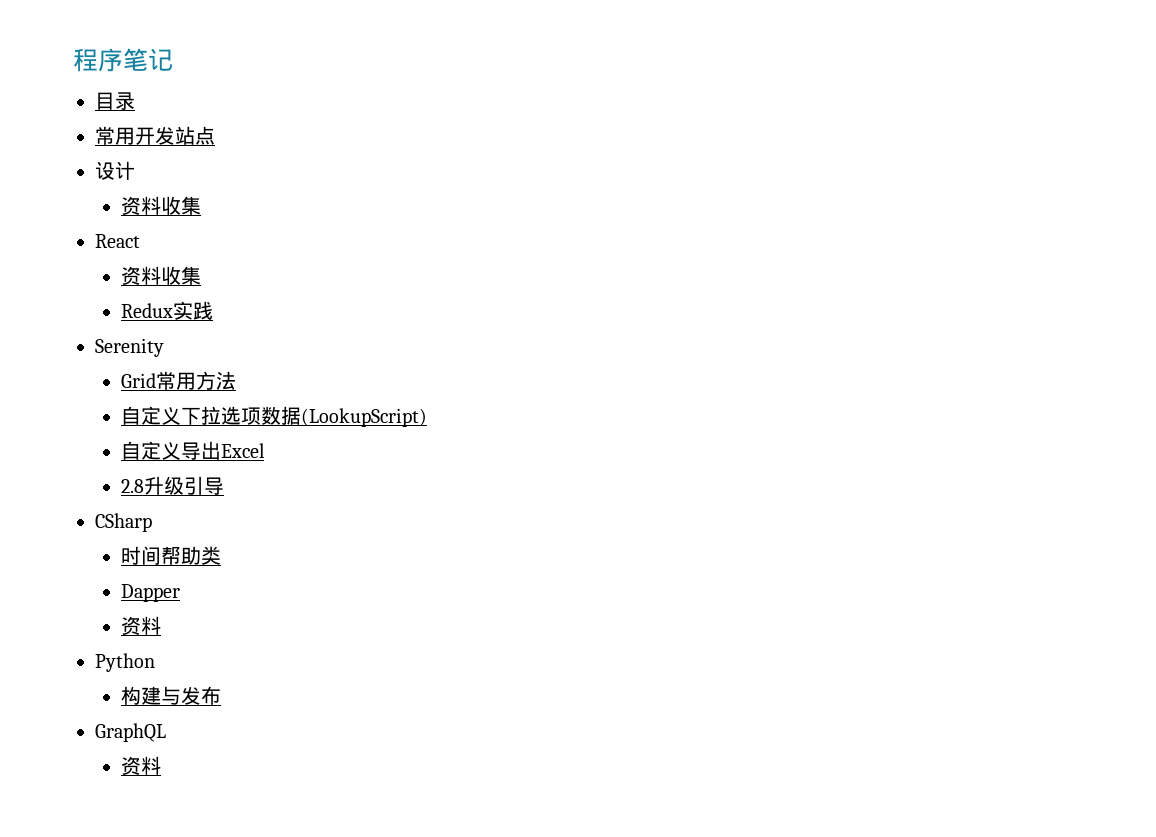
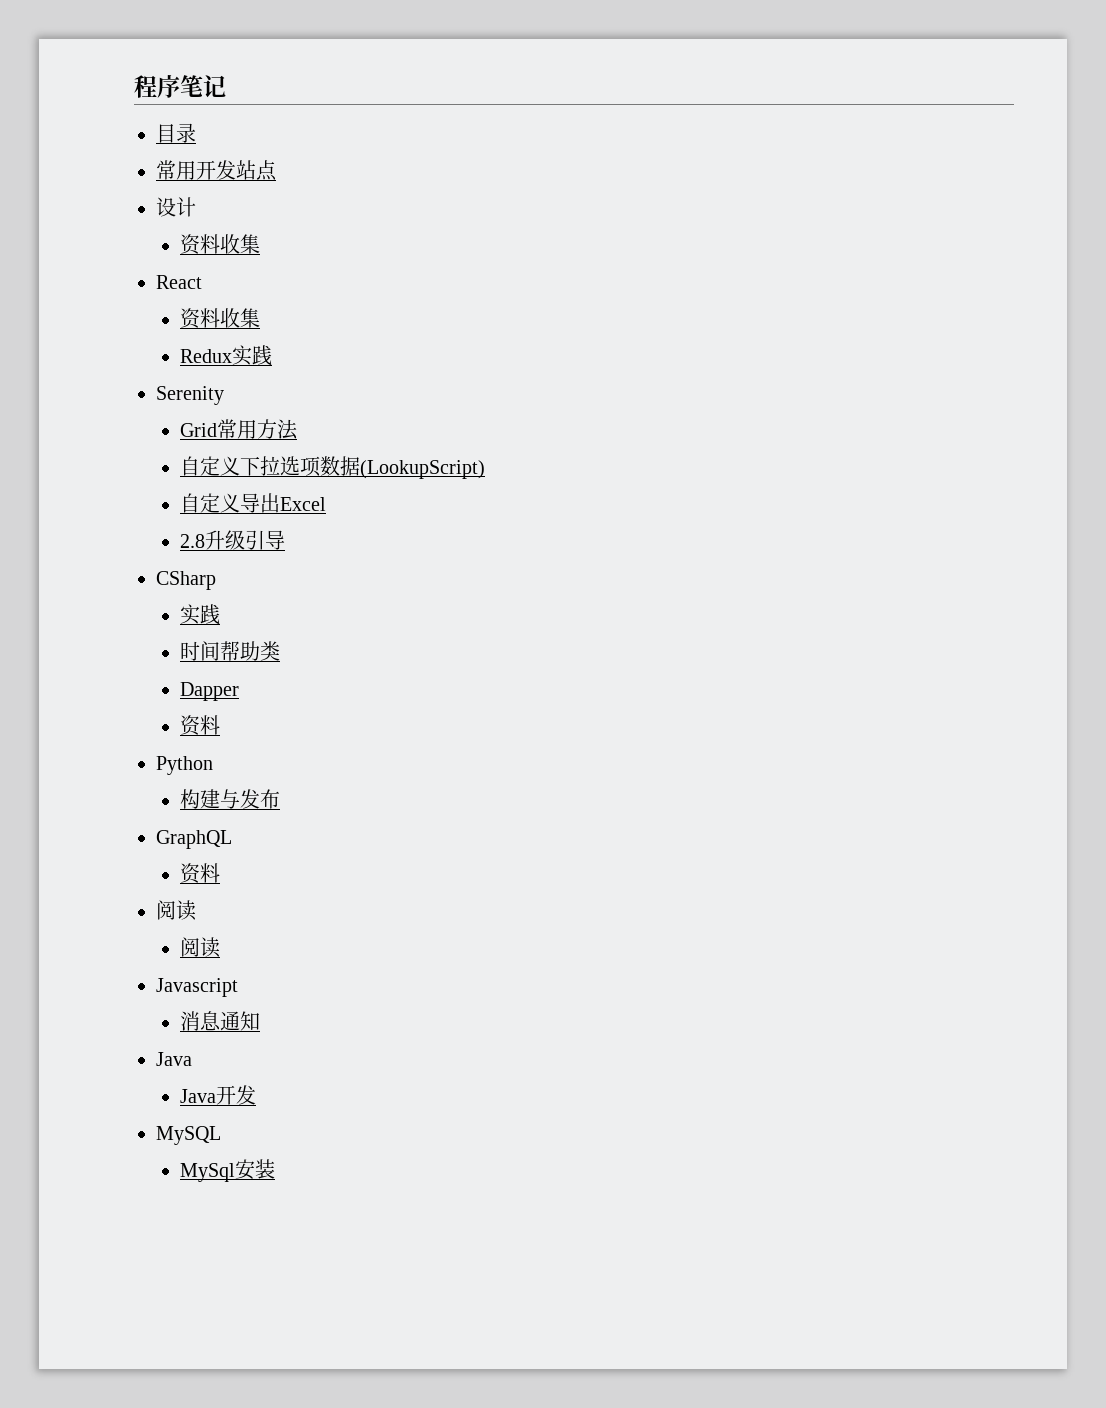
(152, 522) none -> [180,604,221,625] // 实践
(162, 765) none -> [156,900,196,921] [180,937,221,958] [156,978,238,997] [180,1011,261,1031] [156,1052,192,1066] [180,1085,257,1105] [156,1126,221,1145] [180,1159,276,1182] // 阅读 // 阅读 // Javascript // 消息通知 // Java // Java开发 // MySQL // MySql安装

